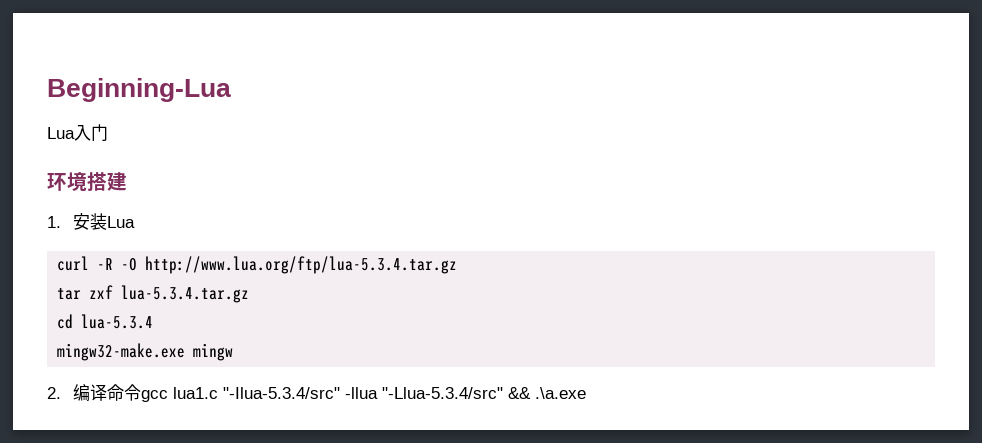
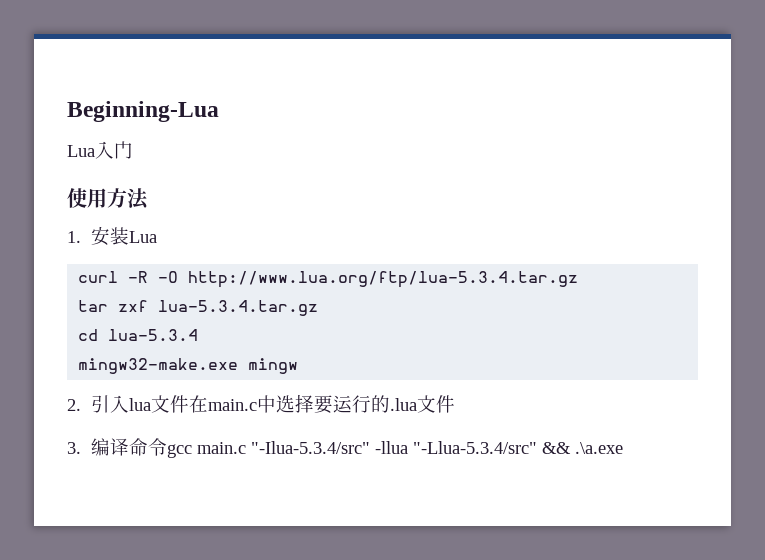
[47,172,127,191] 环境搭建 -> [67,188,149,210] 使用方法
(61, 393) none -> [90,394,455,414] [67,442,81,454] 引入lua文件在main.c中选择要运行的.lua文件 // 3.
[172,387,218,399] lua1.c -> [196,442,246,454] main.c

